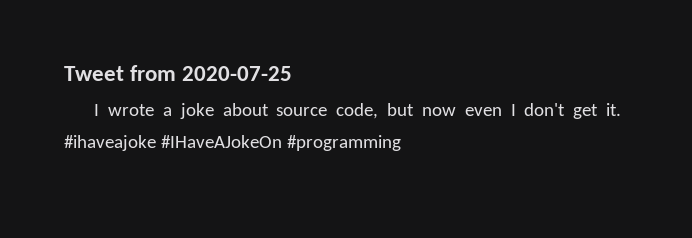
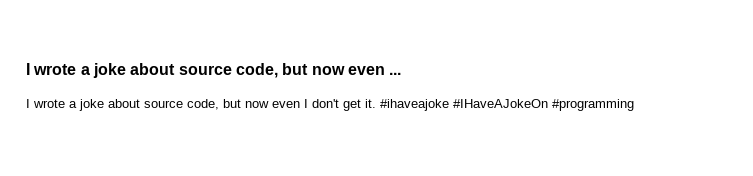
[64,65,293,81] Tweet from 2020-07-25 -> [26,63,402,78] I wrote a joke about source code, but now even ...

